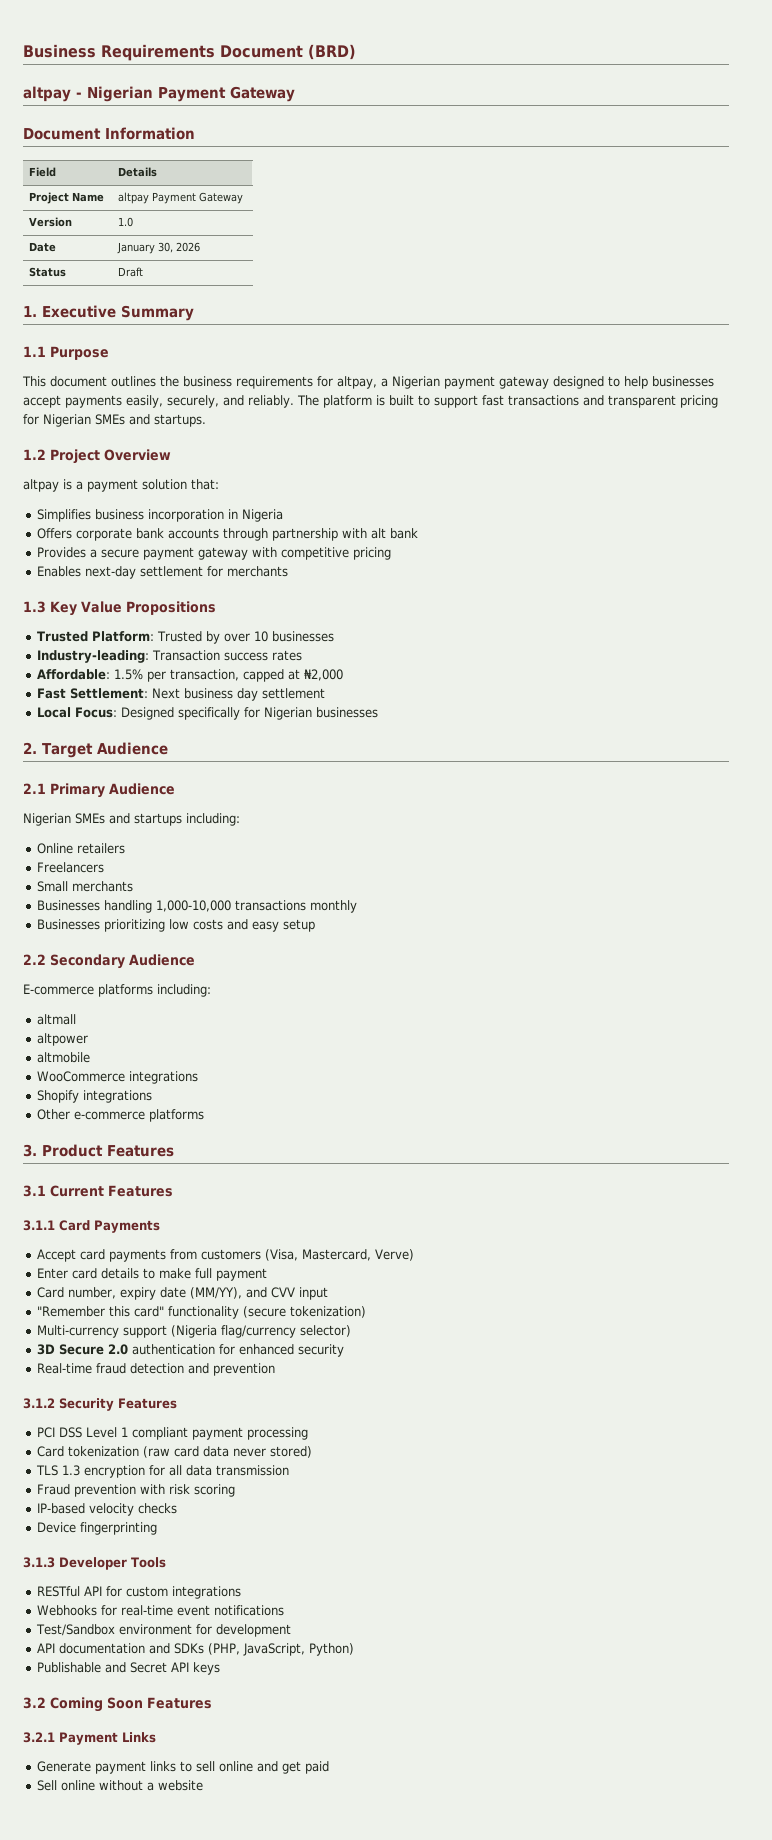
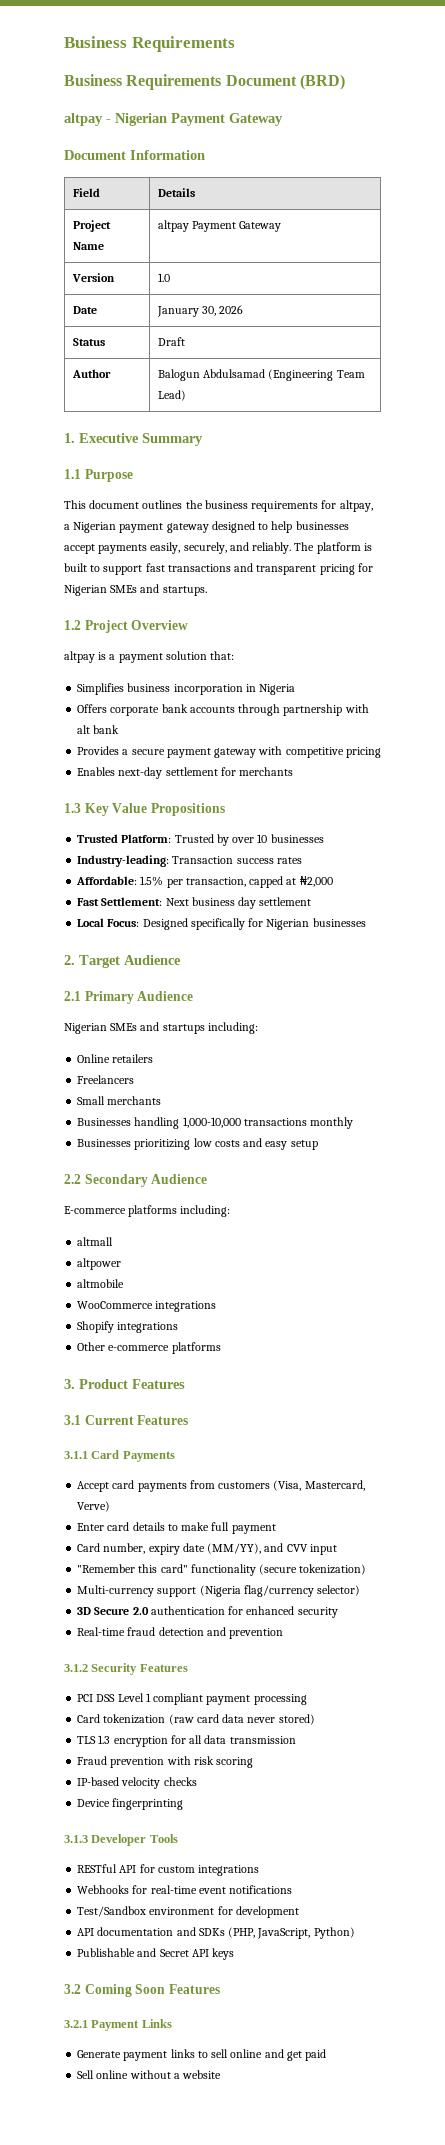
[23,44,215,61] Business Requirements -> [64,36,235,52] [64,74,222,90] Business Requirements // Business Requirements
(144, 272) none -> [71,369,111,378] [157,369,365,381] [157,390,186,401] // Author | Balogun Abdulsamad (Engineering Team Lead)

